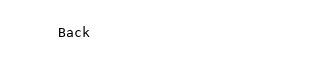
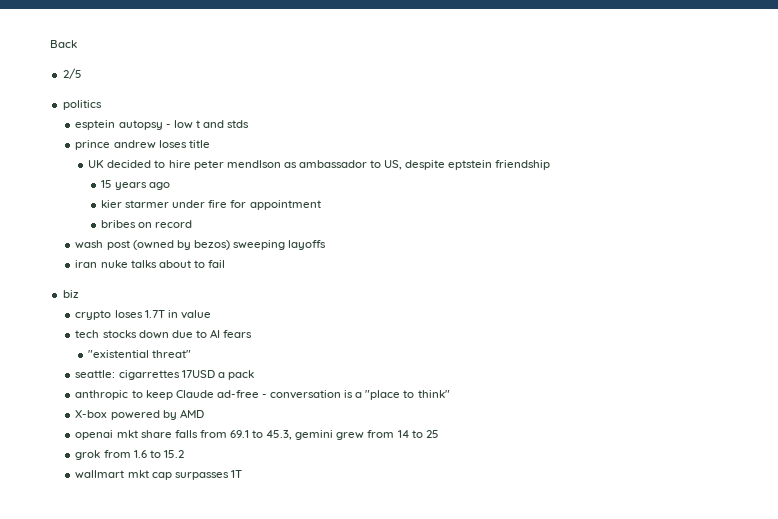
(90, 31) none -> [62,68,82,79] [62,100,102,110] [75,120,250,130] [75,140,210,150] [88,160,551,170] [100,180,171,190] [100,200,321,210] [100,220,193,228] [75,240,327,250] [75,260,225,268] [62,290,79,298] [75,310,211,320] [75,329,253,339] [88,350,192,358] [75,370,254,380] [75,390,450,400] [75,409,204,420] [75,430,439,440] [75,450,184,460] [75,470,242,480] // 2/5 // politics // esptein autopsy - low t and stds // prince andrew loses title // UK decided to hire peter mendlson as ambassador to US, despite eptstein friendship // 15 years ago // kier starmer under fire for appointment // bribes on record // wash post (owned by bezos) sweeping layoffs // iran nuke talks about to fail // biz // crypto loses 1.7T in value // tech stocks down due to AI fears // "existential threat" // seattle: cigarrettes 17USD a pack // anthropic to keep Claude ad-free - conversation is a "place to think" // X-box powered by AMD // openai mkt share falls from 69.1 to 45.3, gemini grew from 14 to 25 // grok from 1.6 to 15.2 // wallmart mkt cap surpasses 1T

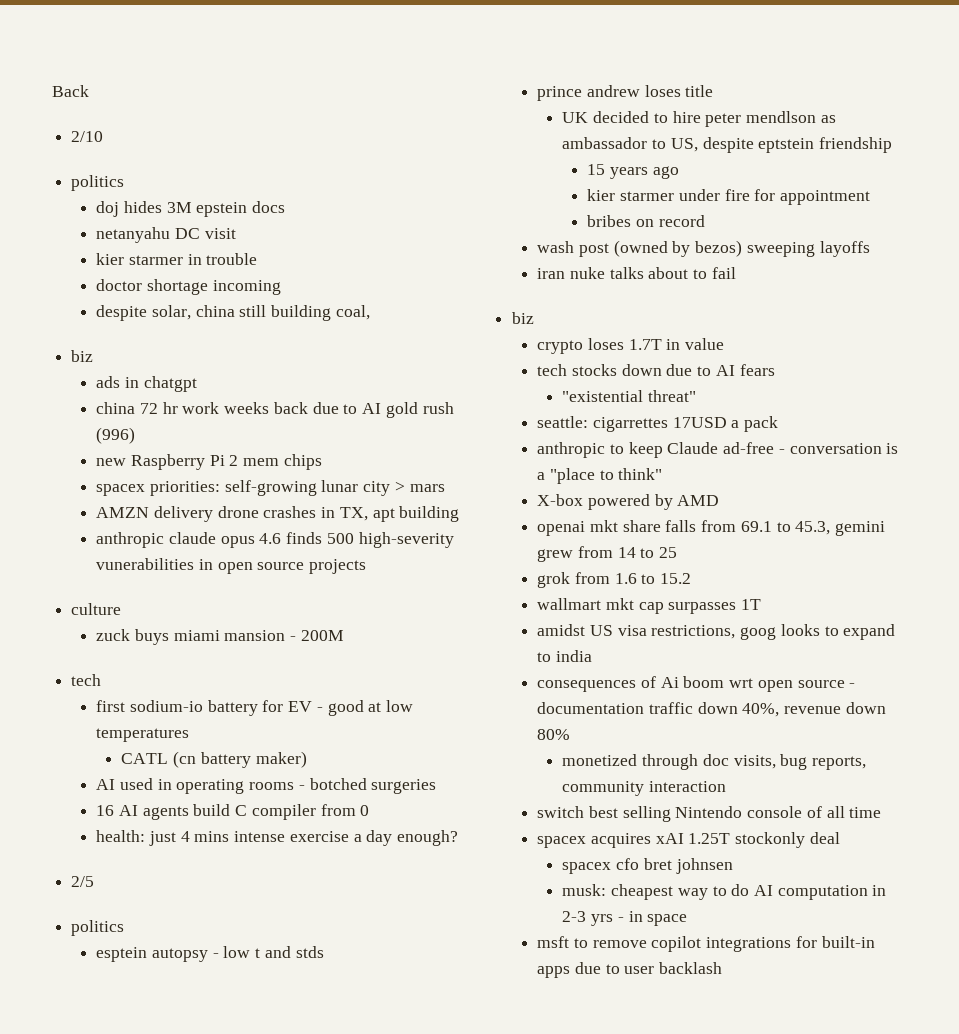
(77, 44) none -> [71,131,104,142] [71,175,125,191] [96,201,286,217] [96,227,236,243] [96,253,258,265] [96,279,281,295] [96,305,370,321] [71,350,94,362] [96,376,197,392] [96,402,454,418] [96,427,136,444] [96,454,322,470] [96,480,445,496] [96,506,460,522] [96,532,454,548] [96,558,367,574] [71,603,122,615] [96,629,344,645] [71,674,102,686] [96,700,414,716] [96,728,190,742] [121,751,307,768] [96,778,437,794] [96,804,370,820] [96,830,459,846] // 2/10 // politics // doj hides 3M epstein docs // netanyahu DC visit // kier starmer in trouble // doctor shortage incoming // despite solar, china still building coal, // biz // ads in chatgpt // china 72 hr work weeks back due to AI gold rush (996) // new Raspberry Pi 2 mem chips // spacex priorities: self-growing lunar city > mars // AMZN delivery drone crashes in TX, apt building // anthropic claude opus 4.6 finds 500 high-severity vunerabilities in open source projects // culture // zuck buys miami mansion - 200M // tech // first sodium-io battery for EV - good at low temperatures // CATL (cn battery maker) // AI used in operating rooms - botched surgeries // 16 AI agents build C compiler from 0 // health: just 4 mins intense exercise a day enough?
(242, 474) none -> [537,624,896,640] [537,650,593,662] [537,676,856,692] [537,702,886,717] [537,729,571,740] [562,754,866,770] [562,781,727,796] [537,806,882,822] [537,832,840,848] [562,858,733,874] [562,884,887,900] [562,911,688,926] [537,936,875,952] [537,962,723,978] // amidst US visa restrictions, goog looks to expand to india // consequences of Ai boom wrt open source - documentation traffic down 40%, revenue down 80% // monetized through doc visits, bug reports, community interaction // switch best selling Nintendo console of all time // spacex acquires xAI 1.25T stockonly deal // spacex cfo bret johnsen // musk: cheapest way to do AI computation in 2-3 yrs - in space // msft to remove copilot integrations for built-in apps due to user backlash

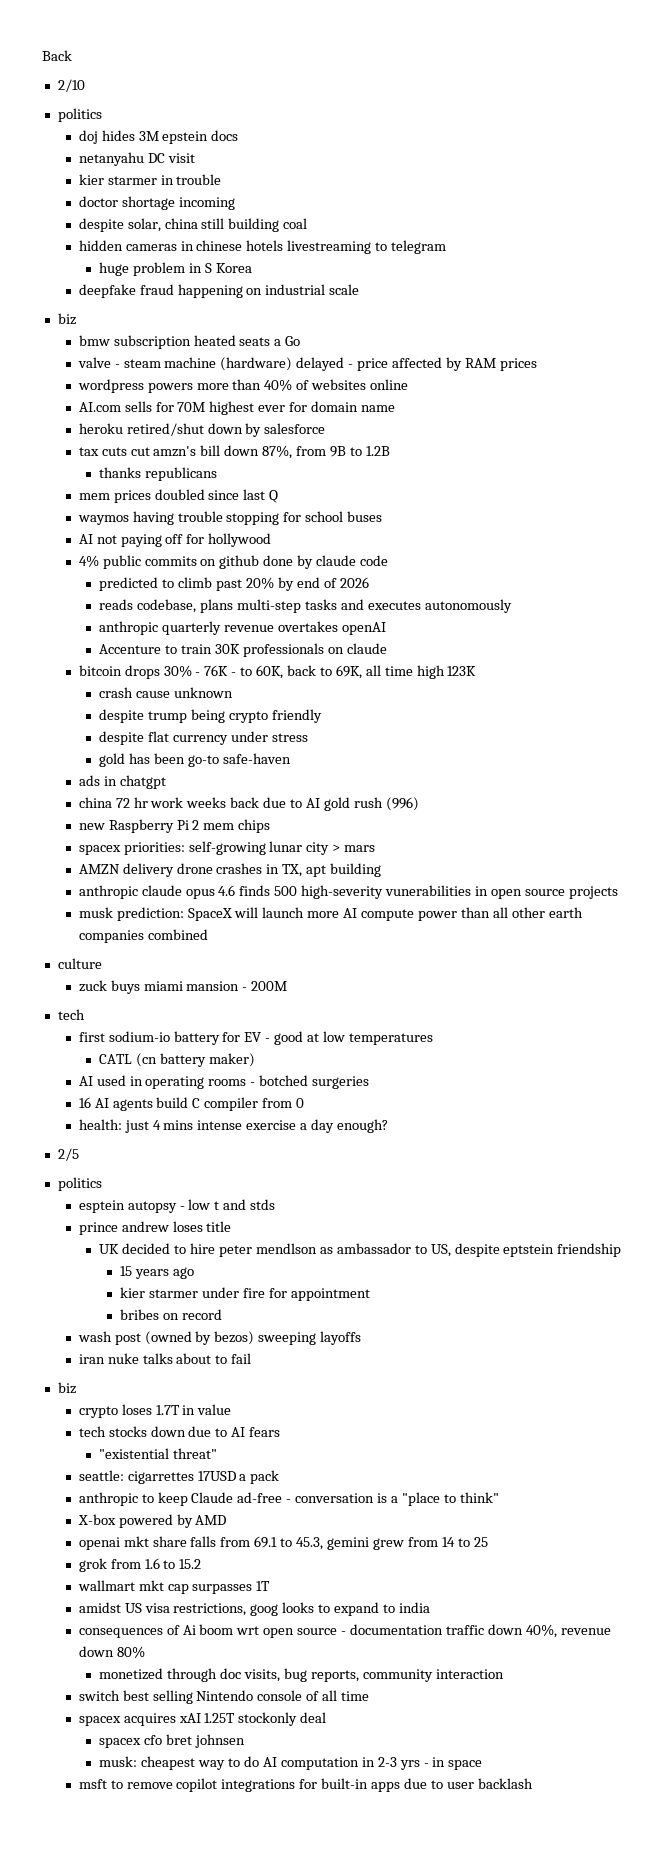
[335,305,370,320] [71,350,94,362] coal, // biz -> [283,218,308,229] [78,240,447,254] [99,262,253,276] [78,284,360,298] [57,313,76,325] [78,335,301,349] [77,357,537,371] [77,379,409,393] [78,401,395,415] [78,423,326,437] [78,445,390,459] [99,467,218,481] [78,489,279,503] [77,511,383,525] [78,533,272,547] [78,555,388,569] [99,577,369,591] [99,599,512,613] [99,621,387,635] [99,643,387,657] [78,665,477,679] [99,687,234,698] [99,709,323,723] [99,731,309,745] [99,753,292,767] coal // hidden cameras in chinese hotels livestreaming to telegram // huge problem in S Korea // deepfake fraud happening on industrial scale // biz // bmw subscription heated seats a Go // valve - steam machine (hardware) delayed - price affected by RAM prices // wordpress powers more than 40% of websites online // AI.com sells for 70M highest ever for domain name // heroku retired/shut down by salesforce // tax cuts cut amzn's bill down 87%, from 9B to 1.2B // thanks republicans // mem prices doubled since last Q // waymos having trouble stopping for school buses // AI not paying off for hollywood // 4% public commits on github done by claude code // predicted to climb past 20% by end of 2026 // reads codebase, plans multi-step tasks and executes autonomously // anthropic quarterly revenue overtakes openAI // Accenture to train 30K professionals on claude // bitcoin drops 30% - 76K - to 60K, back to 69K, all time high 123K // crash cause unknown // despite trump being crypto friendly // despite flat currency under stress // gold has been go-to safe-haven
(367, 566) none -> [78,907,583,921] [78,929,208,943] // musk prediction: SpaceX will launch more AI compute power than all other earth companies combined

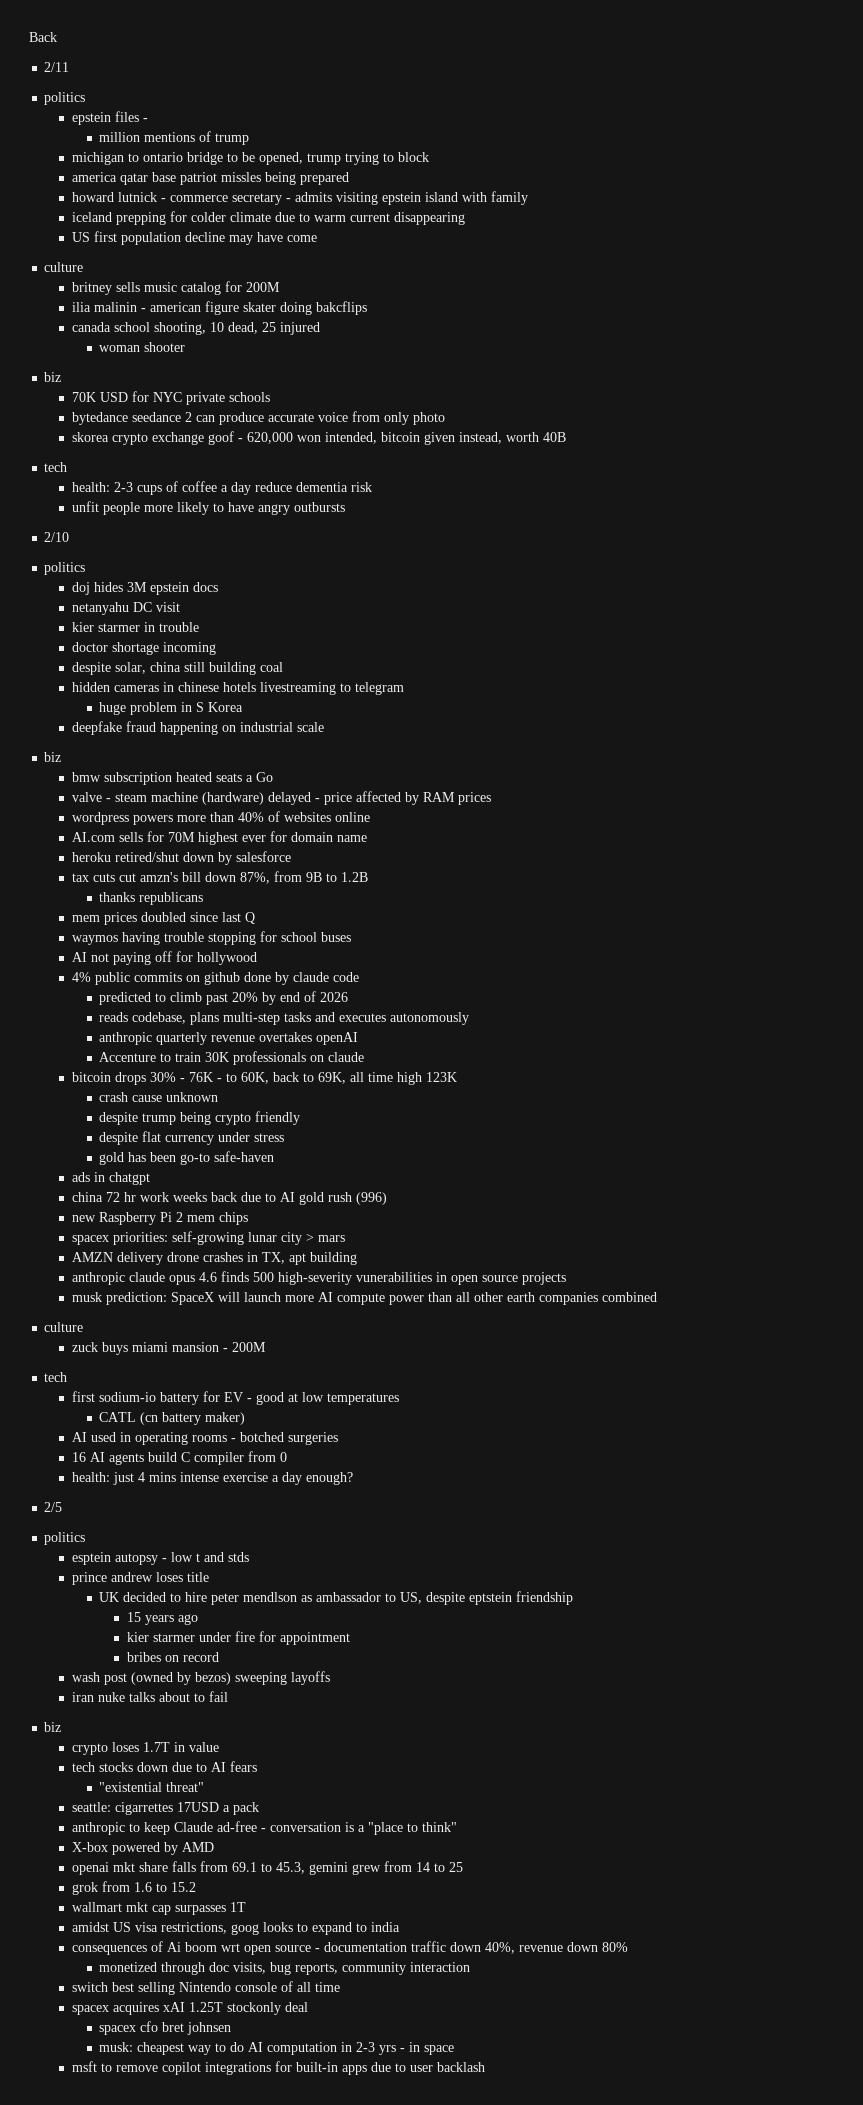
(72, 55) none -> [44,62,70,72] [44,92,86,105] [71,111,148,125] [99,131,250,145] [71,152,429,165] [71,172,349,185] [71,191,528,205] [71,211,465,225] [71,231,317,245] [44,262,84,272] [71,281,280,295] [71,301,367,315] [71,322,320,335] [99,342,186,352] [44,372,62,382] [71,391,270,405] [71,411,445,425] [71,431,566,445] [44,462,68,472] [71,481,372,495] [71,501,345,515] // 2/11 // politics // epstein files - // million mentions of trump // michigan to ontario bridge to be opened, trump trying to block // america qatar base patriot missles being prepared // howard lutnick - commerce secretary - admits visiting epstein island with family // iceland prepping for colder climate due to warm current disappearing // US first population decline may have come // culture // britney sells music catalog for 200M // ilia malinin - american figure skater doing bakcflips // canada school shooting, 10 dead, 25 injured // woman shooter // biz // 70K USD for NYC private schools // bytedance seedance 2 can produce accurate voice from only photo // skorea crypto exchange goof - 620,000 won intended, bitcoin given instead, worth 40B // tech // health: 2-3 cups of coffee a day reduce dementia risk // unfit people more likely to have angry outbursts

